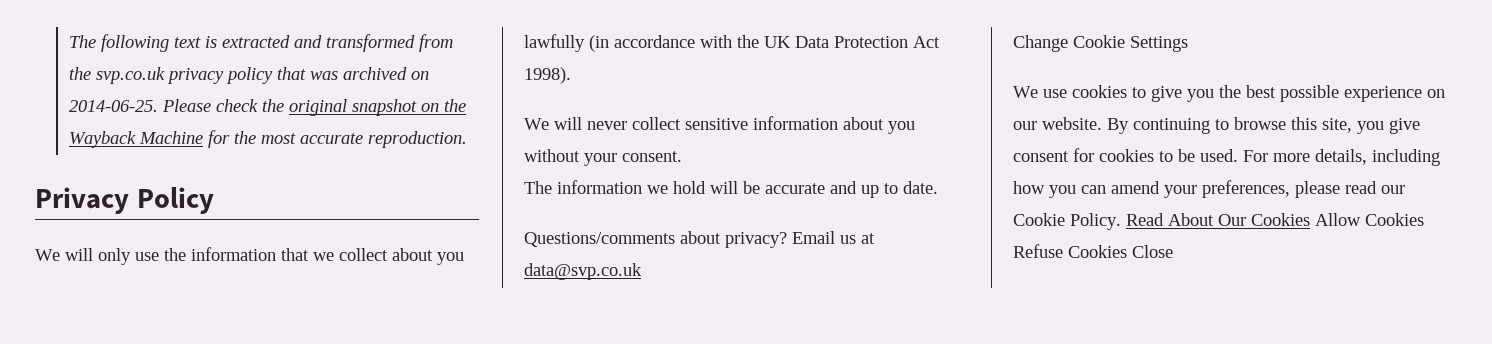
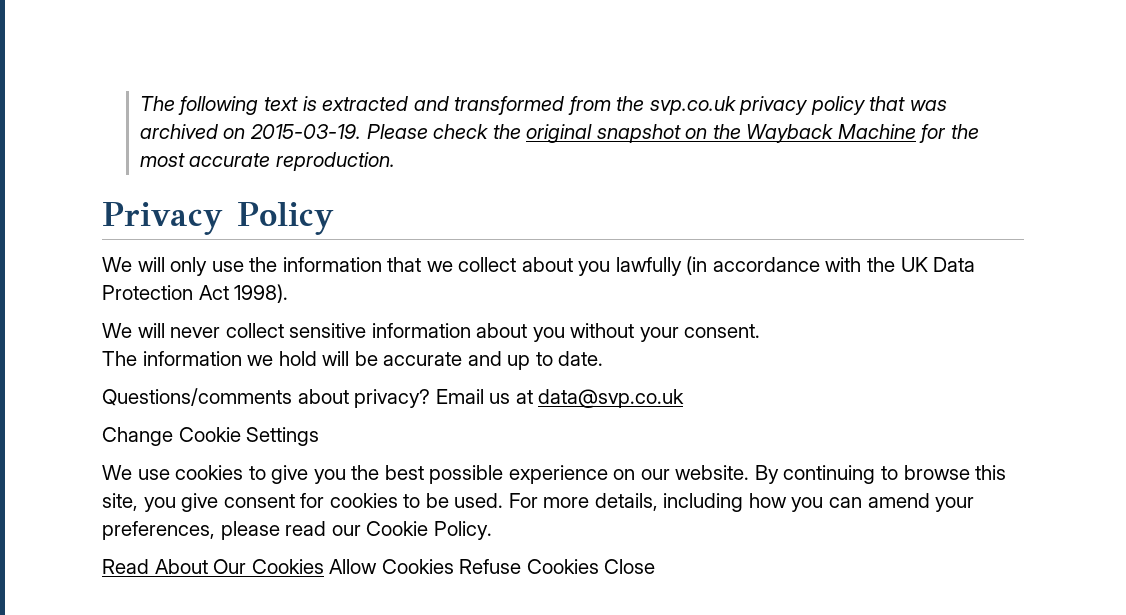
[68,100,158,112] 2014-06-25. -> [249,124,361,139] 2015-03-19.
(1121, 221) none -> (492, 530) //

